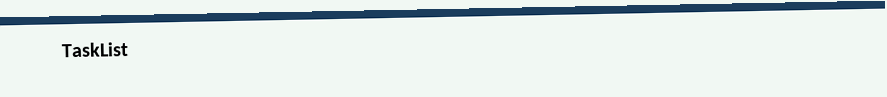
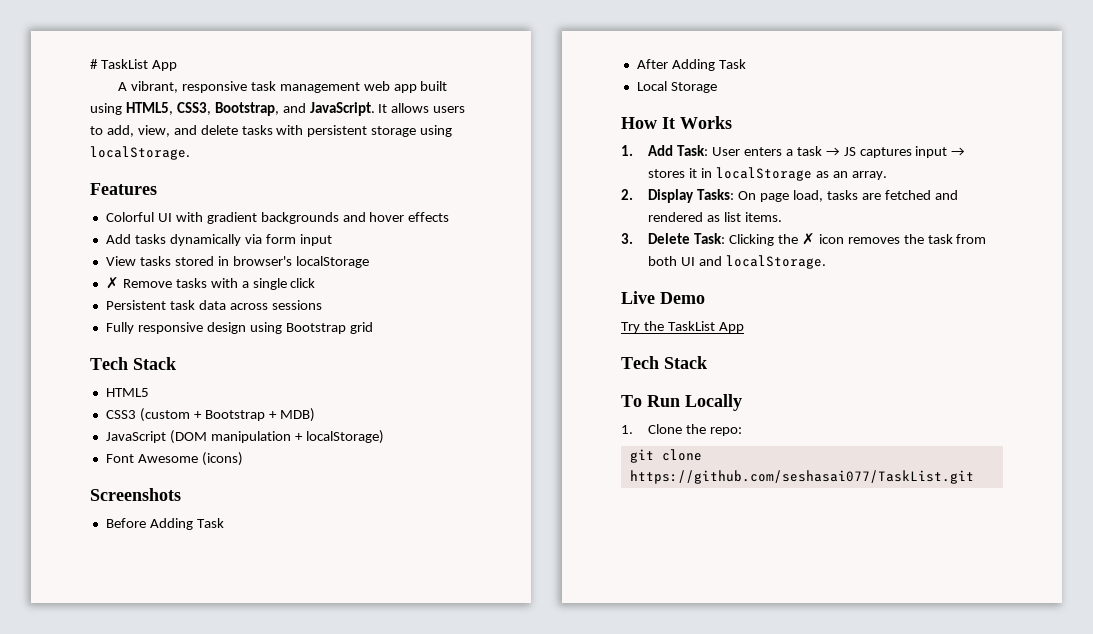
[61,42,129,58] TaskList -> [90,59,177,71] [118,81,448,93] [90,102,466,116] [90,125,453,137] [90,146,190,160] [90,183,157,195] [105,212,450,224] [105,234,332,246] [105,256,369,268] [105,277,316,290] [105,300,322,310] [105,322,373,334] [90,357,176,370] [105,388,149,397] [105,408,315,422] [105,430,384,444] [105,452,243,466] [90,488,181,501] [105,518,224,530] [636,59,746,71] [636,81,717,93] [621,116,732,129] [621,145,966,158] [648,167,887,181] [621,189,958,203] [648,212,782,222] [621,233,987,246] [648,255,826,269] [621,291,705,304] [621,321,744,333] [621,356,707,369] [621,394,742,411] [621,424,743,436] [629,449,702,463] [629,470,974,484] # TaskList App // A vibrant, responsive task management web app built using HTML5, CSS3, Bootstrap, and JavaScript. It allows users to add, view, and delete tasks with persistent storage using localStorage. // Features // Colorful UI with gradient backgrounds and hover effects // Add tasks dynamically via form input // View tasks stored in browser's localStorage // ✗ Remove tasks with a single click // Persistent task data across sessions // Fully responsive design using Bootstrap grid // Tech Stack // HTML5 // CSS3 (custom + Bootstrap + MDB) // JavaScript (DOM manipulation + localStorage) // Font Awesome (icons) // Screenshots // Before Adding Task // After Adding Task // Local Storage // How It Works // 1. Add Task: User enters a task → JS captures input → stores it in localStorage as an array. // 2. Display Tasks: On page load, tasks are fetched and rendered as list items. // 3. Delete Task: Clicking the ✗ icon removes the task from both UI and localStorage. // Live Demo // Try the TaskList App // Tech Stack // To Run Locally // 1. Clone the repo: // git clone https://github.com/seshasai077/TaskList.git

